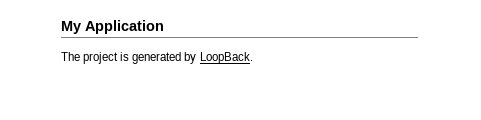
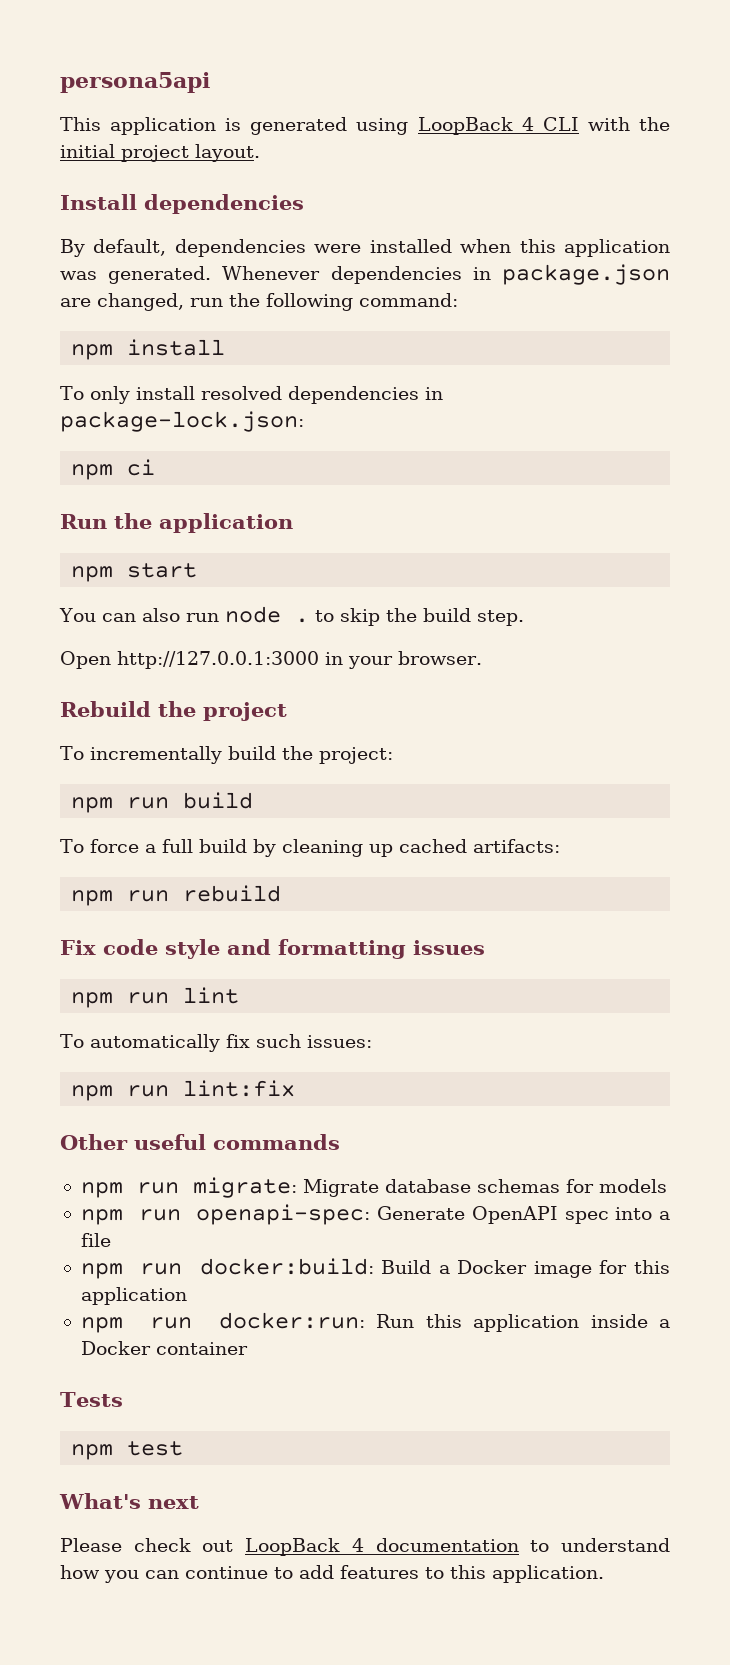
[61,20,164,34] [61,52,253,64] My Application // The project is generated by LoopBack. -> [60,72,210,93] [60,117,670,135] [60,144,260,162] [60,194,304,214] [60,239,670,257] [60,264,670,285] [60,293,458,311] [71,339,226,360] [60,386,443,404] [60,411,304,432] [71,459,156,480] [60,513,293,533] [71,563,198,582] [59,606,524,626] [60,651,482,669] [60,701,287,721] [60,746,393,764] [71,792,254,813] [60,839,560,857] [71,885,282,906] [60,939,485,959] [71,987,240,1008] [60,1034,372,1052] [71,1080,296,1101] [60,1134,340,1150] [80,1177,667,1198] [80,1204,671,1225] [80,1233,111,1247] [80,1258,670,1279] [80,1287,187,1305] [80,1312,670,1333] [80,1341,248,1355] [60,1392,123,1407] [71,1441,184,1460] [59,1493,199,1509] [60,1538,670,1556] [60,1565,604,1583] persona5api // This application is generated using LoopBack 4 CLI with the initial project layout. // Install dependencies // By default, dependencies were installed when this application was generated. Whenever dependencies in package.json are changed, run the following command: // npm install // To only install resolved dependencies in package-lock.json: // npm ci // Run the application // npm start // You can also run node . to skip the build step. // Open http://127.0.0.1:3000 in your browser. // Rebuild the project // To incrementally build the project: // npm run build // To force a full build by cleaning up cached artifacts: // npm run rebuild // Fix code style and formatting issues // npm run lint // To automatically fix such issues: // npm run lint:fix // Other useful commands // npm run migrate: Migrate database schemas for models // npm run openapi-spec: Generate OpenAPI spec into a file // npm run docker:build: Build a Docker image for this application // npm run docker:run: Run this application inside a Docker container // Tests // npm test // What's next // Please check out LoopBack 4 documentation to understand how you can continue to add features to this application.

